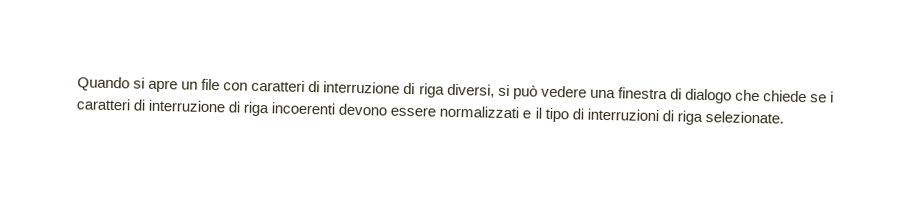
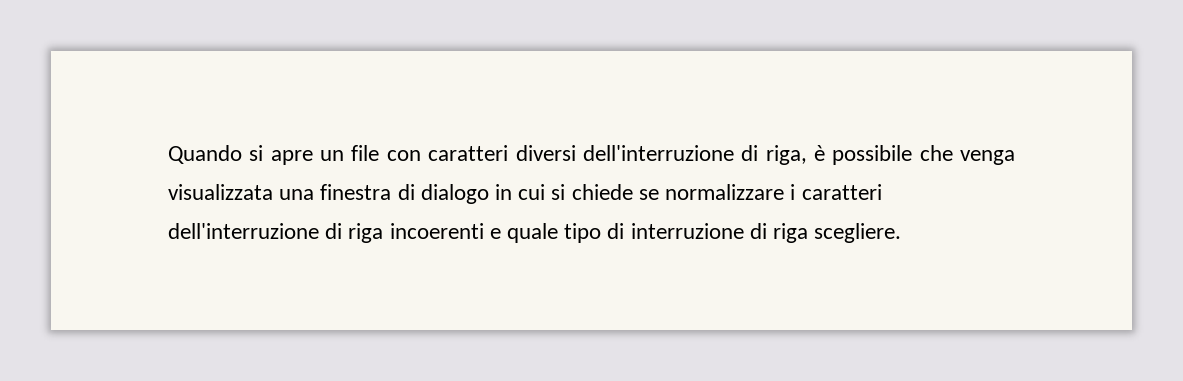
[308,80,835,104] [76,98,784,125] di interruzione di riga diversi, si può vedere una finestra di dialogo che chiede se i caratteri di interruzione di riga incoerenti devono essere normalizzati e il tipo di interruzioni di riga selezionate. -> [515,145,1016,165] [168,184,882,204] [168,223,902,243] diversi dell'interruzione di riga, è possibile che venga visualizzata una finestra di dialogo in cui si chiede se normalizzare i caratteri dell'interruzione di riga incoerenti e quale tipo di interruzione di riga scegliere.

